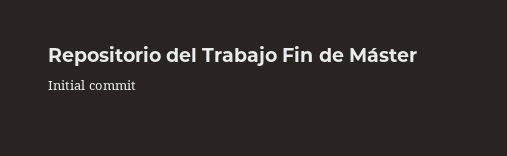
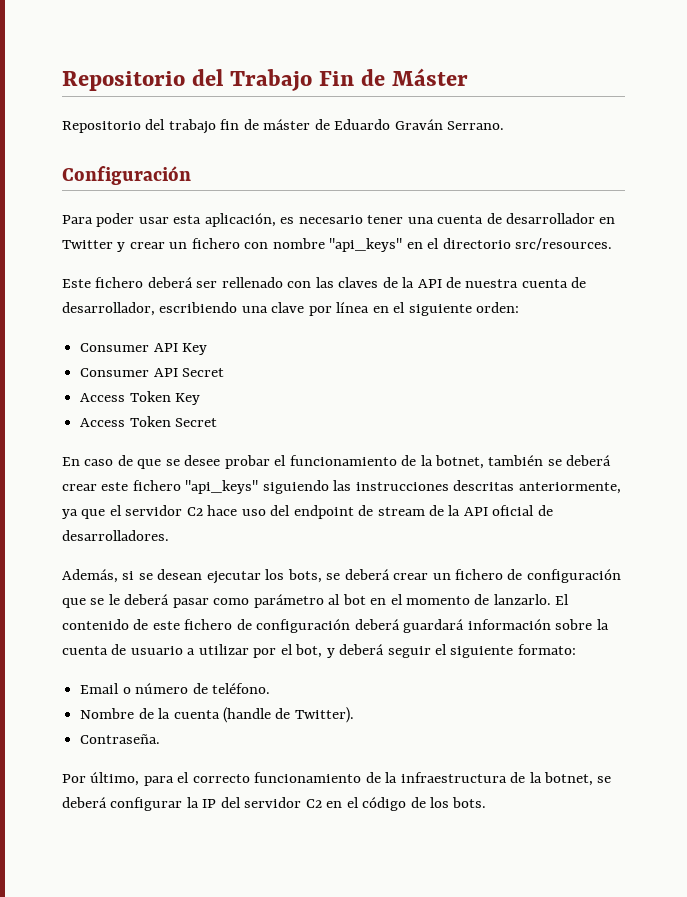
[48,80,136,90] Initial commit -> [62,119,505,134] [62,166,191,185] [62,213,616,227] [62,238,613,252] [62,277,587,288] [62,302,520,316] [80,343,208,355] [80,368,225,377] [80,391,201,405] [80,416,218,427] [62,455,612,469] [62,480,621,494] [62,505,553,519] [62,530,169,541] [62,569,621,584] [62,594,570,608] [62,619,609,633] [62,644,576,658] [80,683,270,694] [80,707,354,723] [80,734,161,744] [62,772,612,786] [62,797,487,811] Repositorio del trabajo fin de máster de Eduardo Graván Serrano. // Configuración // Para poder usar esta aplicación, es necesario tener una cuenta de desarrollador en Twitter y crear un fichero con nombre "api_keys" en el directorio src/resources. // Este fichero deberá ser rellenado con las claves de la API de nuestra cuenta de desarrollador, escribiendo una clave por línea en el siguiente orden: // Consumer API Key // Consumer API Secret // Access Token Key // Access Token Secret // En caso de que se desee probar el funcionamiento de la botnet, también se deberá crear este fichero "api_keys" siguiendo las instrucciones descritas anteriormente, ya que el servidor C2 hace uso del endpoint de stream de la API oficial de desarrolladores. // Además, si se desean ejecutar los bots, se deberá crear un fichero de configuración que se le deberá pasar como parámetro al bot en el momento de lanzarlo. El contenido de este fichero de configuración deberá guardará información sobre la cuenta de usuario a utilizar por el bot, y deberá seguir el siguiente formato: // Email o número de teléfono. // Nombre de la cuenta (handle de Twitter). // Contraseña. // Por último, para el correcto funcionamiento de la infraestructura de la botnet, se deberá configurar la IP del servidor C2 en el código de los bots.

